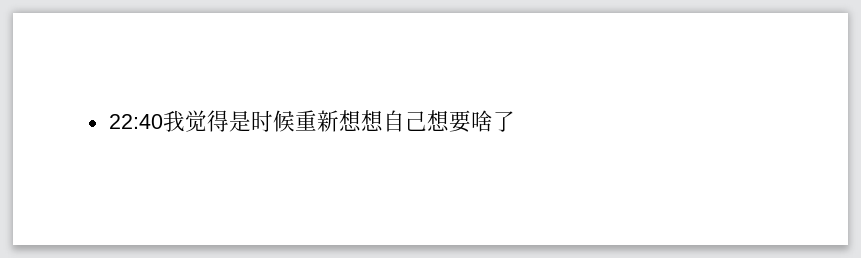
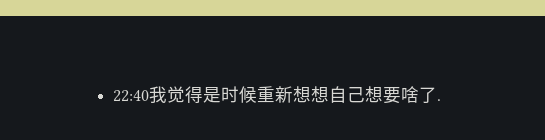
(515, 121) none -> [437,99,442,101] .

